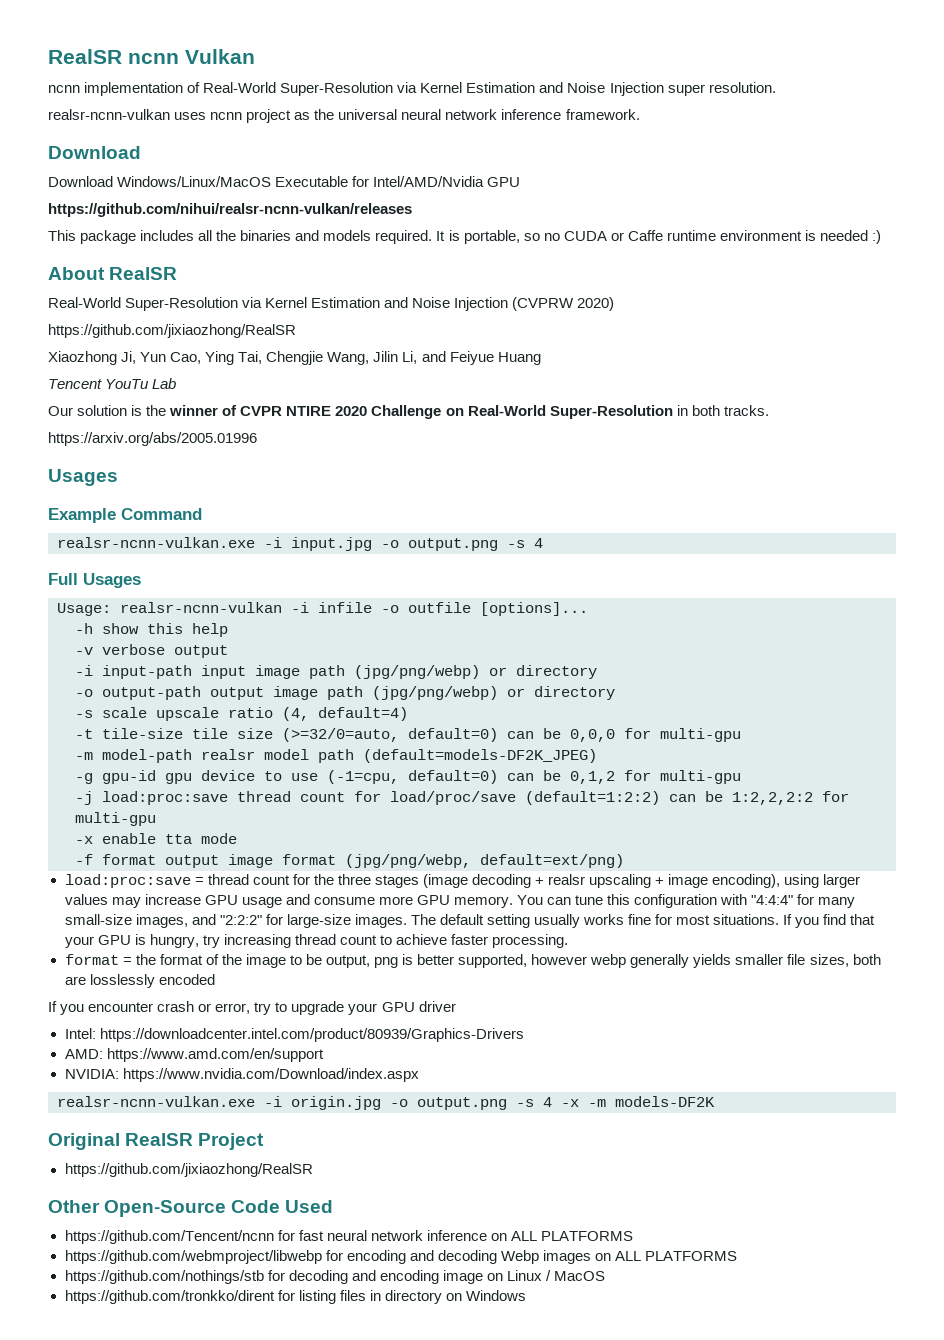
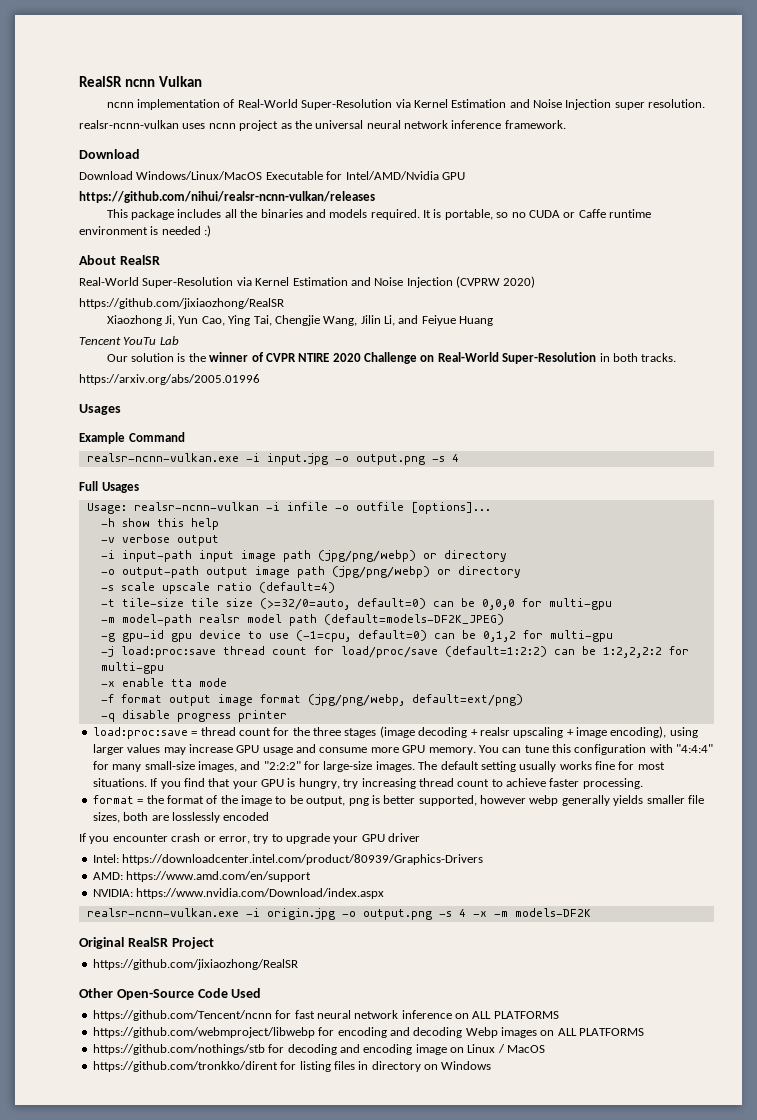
[282,707,408,721] (4, default=4) -> [258,582,335,593] (default=4)
(624, 861) none -> [100,710,287,722] // -q disable progress printer

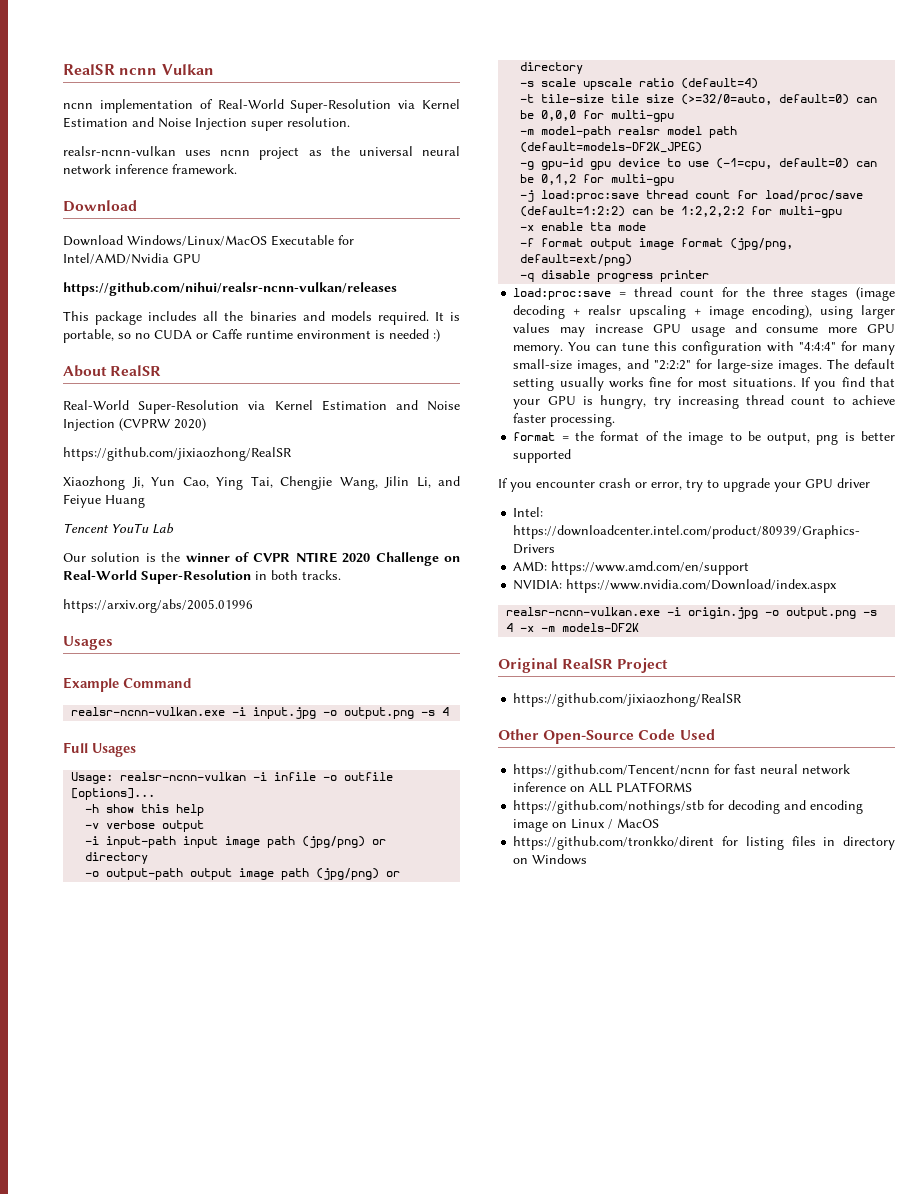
[317,550,416,562] (jpg/png/webp) -> [302,836,366,848] (jpg/png)
[331,566,430,578] (jpg/png/webp) -> [316,868,380,880] (jpg/png)
[307,694,405,706] (jpg/png/webp, -> [730,238,794,250] (jpg/png,
[418,795,704,806] [92,812,270,823] supported, however webp generally yields smaller file sizes, both are losslessly encoded -> [513,449,572,463] supported
[92,1027,645,1038] // https://github.com/webmproject/libwebp for encoding and decoding Webp images on ALL PLATFORMS -> (693, 787) none

